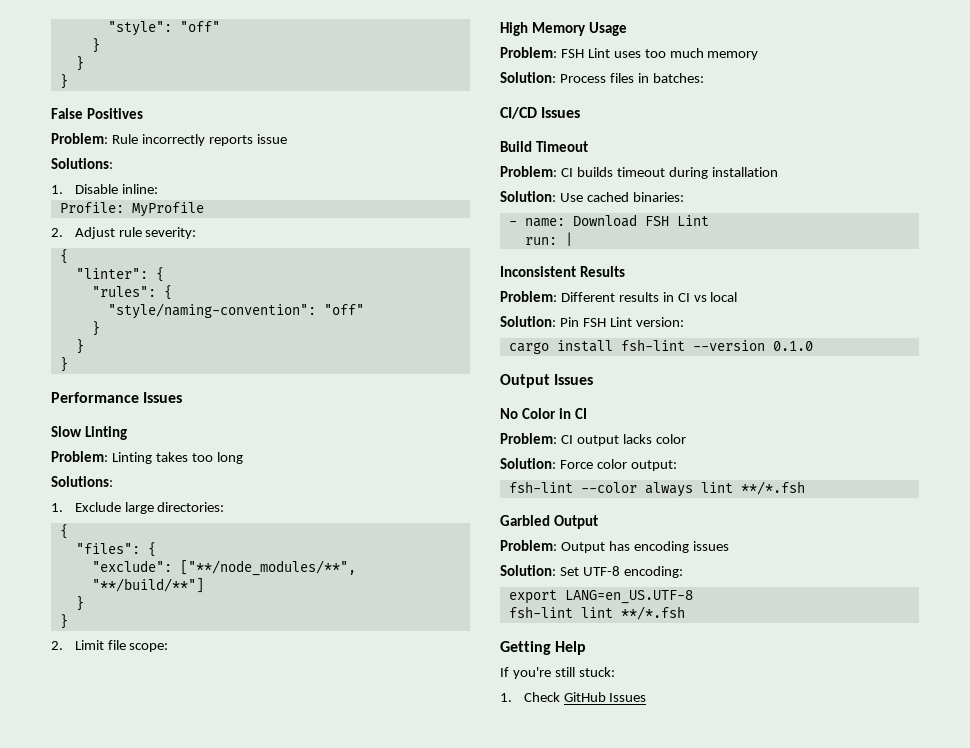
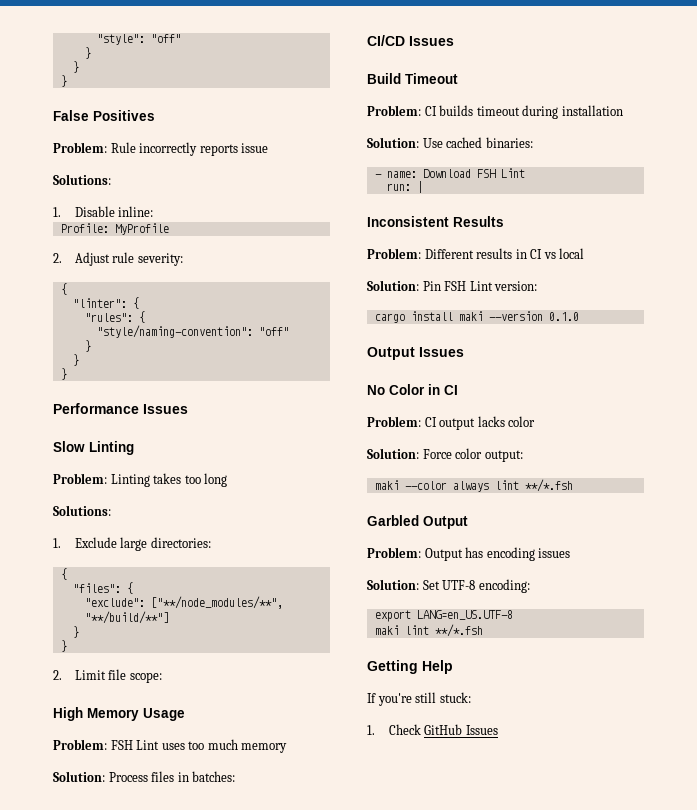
[620,339,685,351] fsh-lint -> [458,311,483,321] maki
[508,481,573,493] fsh-lint -> [374,480,399,490] maki
[508,606,573,618] fsh-lint -> [374,625,399,635] maki

